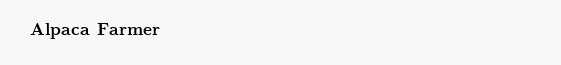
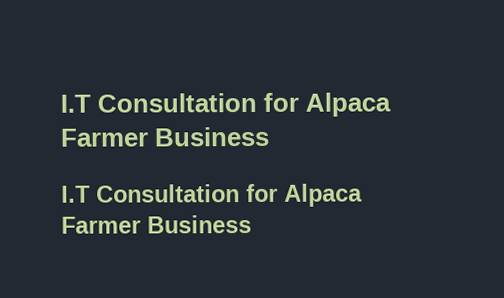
[30,23,160,39] Alpaca Farmer -> [60,92,392,117] [60,126,270,147] [61,183,363,207] [61,215,252,234] I.T Consultation for Alpaca Farmer Business // I.T Consultation for Alpaca Farmer Business

